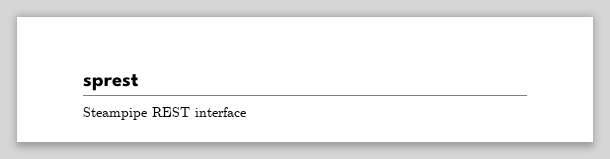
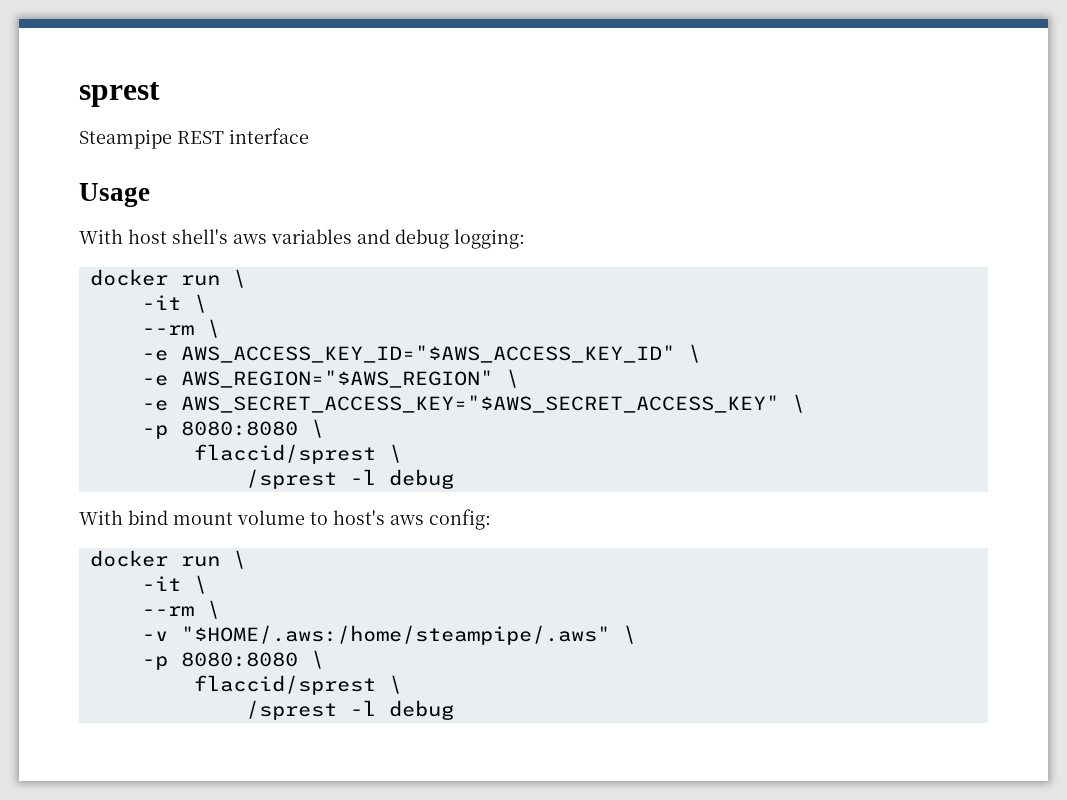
(246, 112) none -> [79,183,150,207] [79,229,525,249] [89,269,246,288] [141,294,207,313] [141,319,220,338] [141,344,701,363] [141,369,519,388] [141,394,805,413] [141,419,324,439] [193,444,402,464] [245,469,454,489] [79,509,491,530] [89,550,246,569] [141,575,207,594] [141,600,220,619] [141,625,636,645] [141,650,324,670] [193,675,402,695] [245,700,454,720] // Usage // With host shell's aws variables and debug logging: // docker run \ // -it \ // --rm \ // -e AWS_ACCESS_KEY_ID="$AWS_ACCESS_KEY_ID" \ // -e AWS_REGION="$AWS_REGION" \ // -e AWS_SECRET_ACCESS_KEY="$AWS_SECRET_ACCESS_KEY" \ // -p 8080:8080 \ // flaccid/sprest \ // /sprest -l debug // With bind mount volume to host's aws config: // docker run \ // -it \ // --rm \ // -v "$HOME/.aws:/home/steampipe/.aws" \ // -p 8080:8080 \ // flaccid/sprest \ // /sprest -l debug

